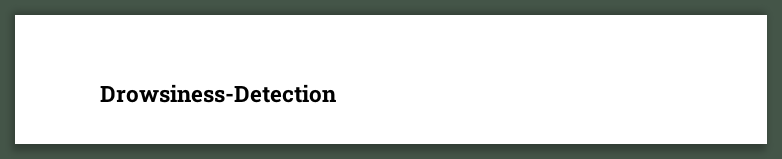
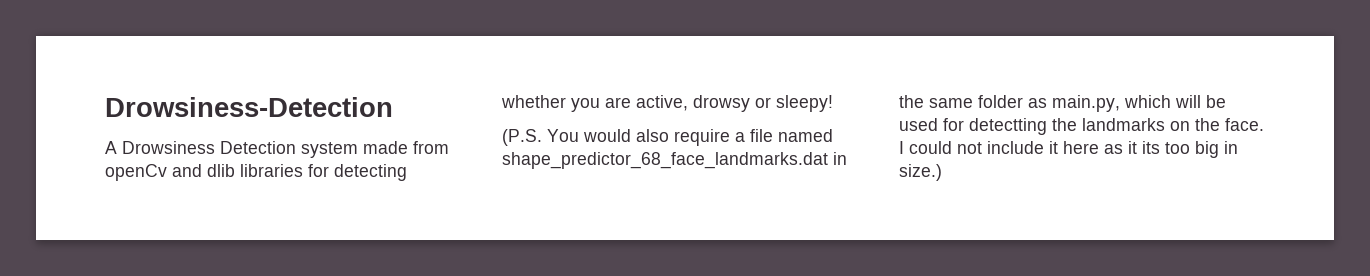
(336, 93) none -> [105,141,449,158] [105,164,407,181] [501,95,833,112] [502,129,833,146] [502,152,847,169] [899,95,1226,112] [899,118,1264,135] [899,141,1238,158] [899,164,942,181] // A Drowsiness Detection system made from openCv and dlib libraries for detecting whether you are active, drowsy or sleepy! // (P.S. You would also require a file named shape_predictor_68_face_landmarks.dat in the same folder as main.py, which will be used for detectting the landmarks on the face. I could not include it here as it its too big in size.)

